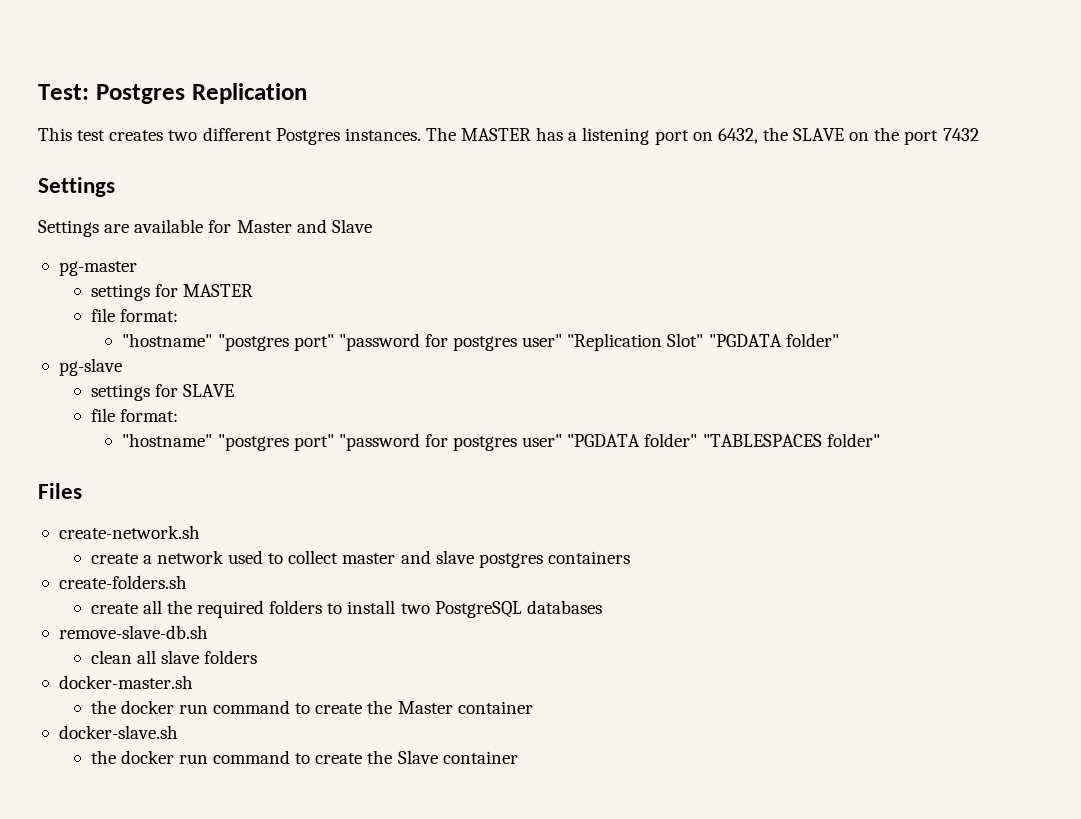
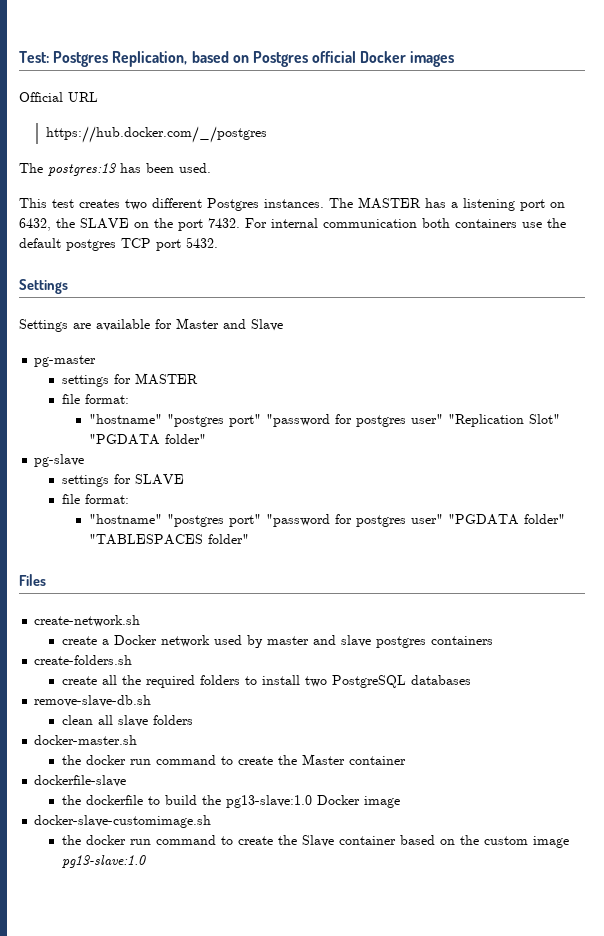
[191,83,307,104] Replication -> [112,51,455,67] [19,92,98,102] [46,126,268,143] [19,163,211,176] Replication, based on Postgres official Docker images // Official URL // https://hub.docker.com/_/postgres // The postgres:13 has been used.
[942,128,979,141] 7432 -> [208,218,566,228] [19,237,218,251] 7432. For internal communication both containers use the default postgres TCP port 5432.
(152, 559) none -> [113,635,157,645] Docker
[268,550,339,564] to collect -> [246,635,263,648] by
[58,725,178,739] docker-slave.sh -> [34,775,127,787] [61,795,400,808] [34,815,212,828] dockerfile-slave // the dockerfile to build the pg13-slave:1.0 Docker image // docker-slave-customimage.sh
(518, 757) none -> [399,835,569,848] [61,855,146,868] based on the custom image pg13-slave:1.0

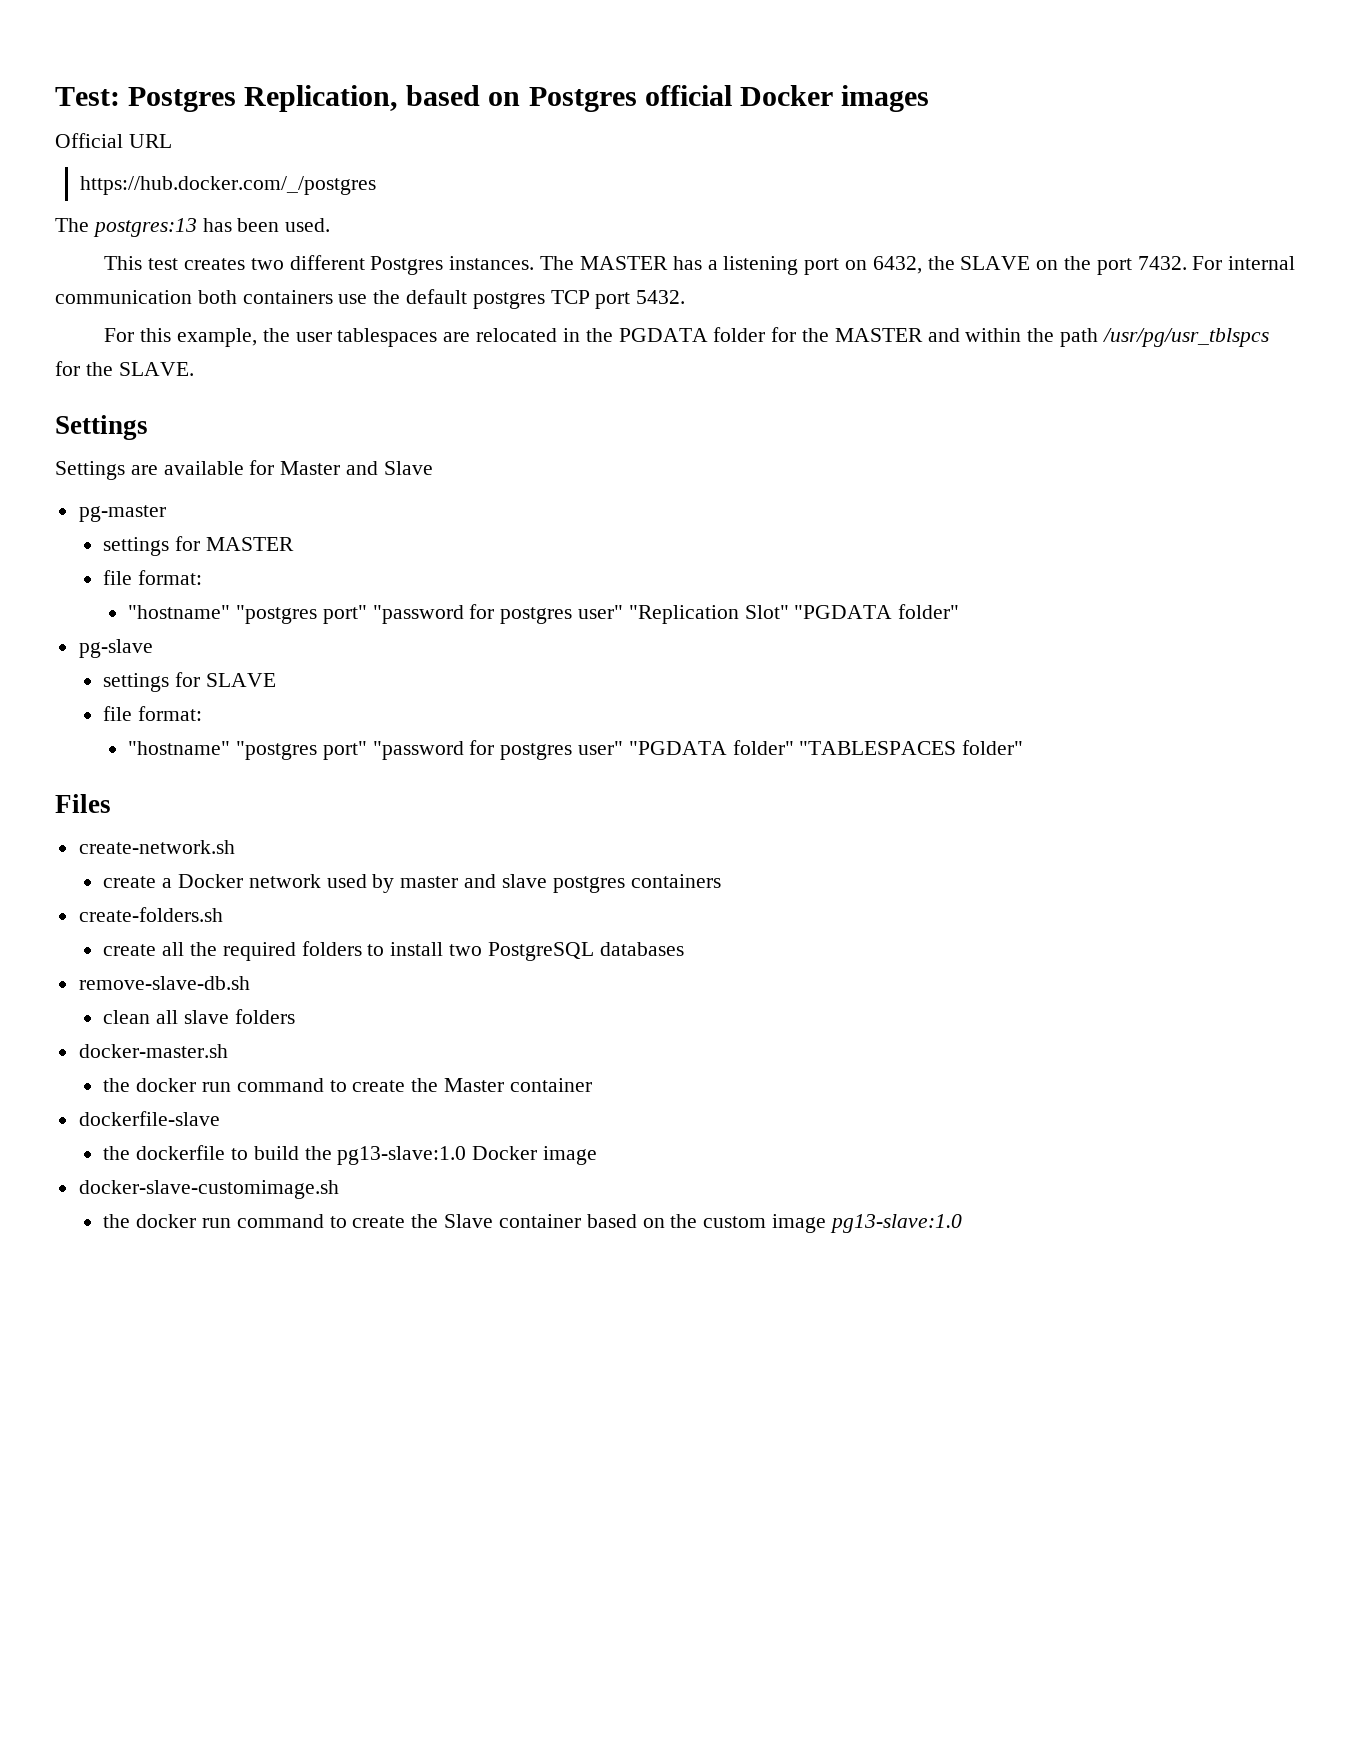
(218, 242) none -> [104,327,1269,347] [55,361,194,376] // For this example, the user tablespaces are relocated in the PGDATA folder for the MASTER and within the path /usr/pg/usr_tblspcs for the SLAVE.

